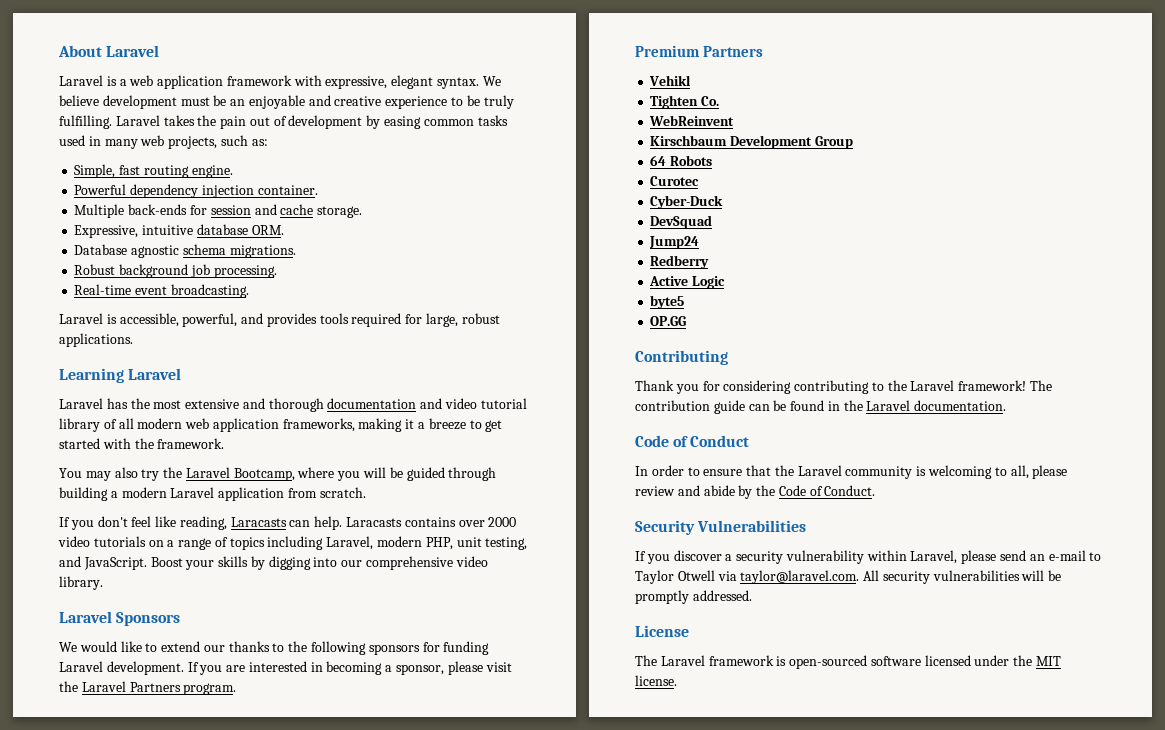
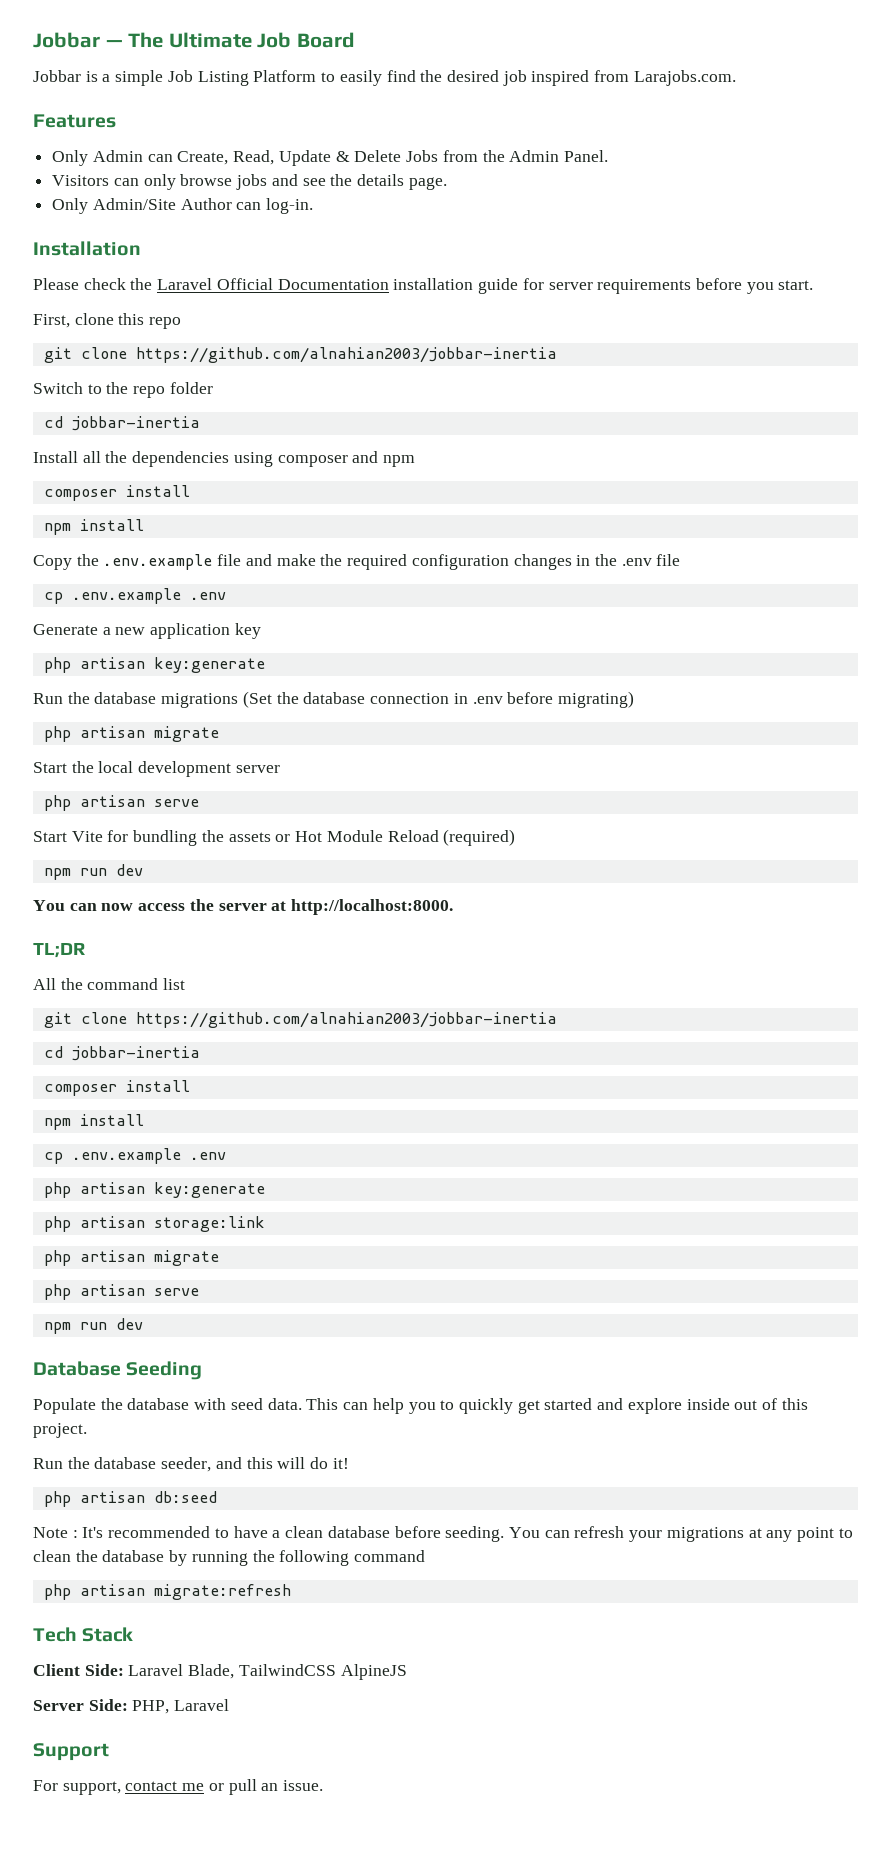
[58,45,160,57] [59,75,501,89] [59,95,514,109] [59,115,508,129] [59,135,268,149] [74,164,233,178] [74,184,318,198] [74,204,363,218] [74,224,284,238] [74,244,296,258] [74,264,277,278] [74,284,249,298] [59,313,500,327] [59,333,133,347] [59,368,182,383] [59,398,527,412] [59,418,503,432] [59,438,225,449] [59,467,497,481] [59,487,366,501] [59,516,517,530] [58,536,528,550] [59,556,488,570] [59,576,103,590] [59,611,181,626] [59,641,490,655] [59,661,512,675] [59,681,237,695] [635,45,763,57] [649,75,692,86] [650,95,720,109] [649,115,735,126] [650,135,853,149] [650,155,713,166] [650,176,700,186] [650,195,724,209] [650,215,713,229] [649,236,700,249] [650,255,710,269] [649,276,726,289] [650,295,685,309] [650,316,687,326] [635,350,728,365] [635,380,1053,394] [635,400,1007,414] [635,435,750,447] [635,465,1068,479] [635,485,876,499] [635,520,807,535] [635,550,1102,564] [635,570,1062,584] [635,590,752,604] [635,625,689,637] [635,655,1062,669] [635,675,677,686] About Laravel // Laravel is a web application framework with expressive, elegant syntax. We believe development must be an enjoyable and creative experience to be truly fulfilling. Laravel takes the pain out of development by easing common tasks used in many web projects, such as: // Simple, fast routing engine. // Powerful dependency injection container. // Multiple back-ends for session and cache storage. // Expressive, intuitive database ORM. // Database agnostic schema migrations. // Robust background job processing. // Real-time event broadcasting. // Laravel is accessible, powerful, and provides tools required for large, robust applications. // Learning Laravel // Laravel has the most extensive and thorough documentation and video tutorial library of all modern web application frameworks, making it a breeze to get started with the framework. // You may also try the Laravel Bootcamp, where you will be guided through building a modern Laravel application from scratch. // If you don't feel like reading, Laracasts can help. Laracasts contains over 2000 video tutorials on a range of topics including Laravel, modern PHP, unit testing, and JavaScript. Boost your skills by digging into our comprehensive video library. // Laravel Sponsors // We would like to extend our thanks to the following sponsors for funding Laravel development. If you are interested in becoming a sponsor, please visit the Laravel Partners program. // Premium Partners // Vehikl // Tighten Co. // WebReinvent // Kirschbaum Development Group // 64 Robots // Curotec // Cyber-Duck // DevSquad // Jump24 // Redberry // Active Logic // byte5 // OP.GG // Contributing // Thank you for considering contributing to the Laravel framework! The contribution guide can be found in the Laravel documentation. // Code of Conduct // In order to ensure that the Laravel community is welcoming to all, please review and abide by the Code of Conduct. // Security Vulnerabilities // If you discover a security vulnerability within Laravel, please send an e-mail to Taylor Otwell via taylor@laravel.com. All security vulnerabilities will be promptly addressed. // License // The Laravel framework is open-sourced software licensed under the MIT license. -> [33,32,354,48] [33,70,736,86] [33,114,116,128] [52,150,608,166] [52,174,447,190] [52,198,314,214] [33,241,141,256] [33,278,814,294] [33,313,182,329] [43,347,557,363] [33,382,213,398] [43,416,200,431] [33,451,416,467] [43,485,190,501] [43,519,144,535] [33,554,681,570] [43,588,226,604] [33,623,261,639] [43,657,265,673] [33,691,634,708] [43,726,219,742] [33,761,280,777] [43,795,199,811] [33,829,516,846] [43,864,143,880] [33,899,454,915] [33,943,85,958] [33,978,186,990] [43,1012,557,1028] [43,1046,200,1061] [43,1080,190,1096] [43,1114,144,1130] [43,1148,226,1164] [43,1182,265,1198] [43,1216,265,1232] [43,1250,219,1266] [43,1284,199,1300] [43,1318,143,1334] [33,1361,203,1380] [33,1398,808,1414] [33,1423,87,1438] [33,1457,349,1472] [43,1491,217,1507] [33,1526,853,1542] [33,1550,426,1566] [43,1584,291,1600] [33,1627,134,1642] [33,1664,407,1680] [33,1699,230,1714] [33,1743,109,1761] [33,1779,324,1795] Jobbar — The Ultimate Job Board // Jobbar is a simple Job Listing Platform to easily find the desired job inspired from Larajobs.com. // Features // Only Admin can Create, Read, Update & Delete Jobs from the Admin Panel. // Visitors can only browse jobs and see the details page. // Only Admin/Site Author can log-in. // Installation // Please check the Laravel Official Documentation installation guide for server requirements before you start. // First, clone this repo // git clone https://github.com/alnahian2003/jobbar-inertia // Switch to the repo folder // cd jobbar-inertia // Install all the dependencies using composer and npm // composer install // npm install // Copy the .env.example file and make the required configuration changes in the .env file // cp .env.example .env // Generate a new application key // php artisan key:generate // Run the database migrations (Set the database connection in .env before migrating) // php artisan migrate // Start the local development server // php artisan serve // Start Vite for bundling the assets or Hot Module Reload (required) // npm run dev // You can now access the server at http://localhost:8000. // TL;DR // All the command list // git clone https://github.com/alnahian2003/jobbar-inertia // cd jobbar-inertia // composer install // npm install // cp .env.example .env // php artisan key:generate // php artisan storage:link // php artisan migrate // php artisan serve // npm run dev // Database Seeding // Populate the database with seed data. This can help you to quickly get started and explore inside out of this project. // Run the database seeder, and this will do it! // php artisan db:seed // Note : It's recommended to have a clean database before seeding. You can refresh your migrations at any point to clean the database by running the following command // php artisan migrate:refresh // Tech Stack // Client Side: Laravel Blade, TailwindCSS AlpineJS // Server Side: PHP, Laravel // Support // For support, contact me or pull an issue.

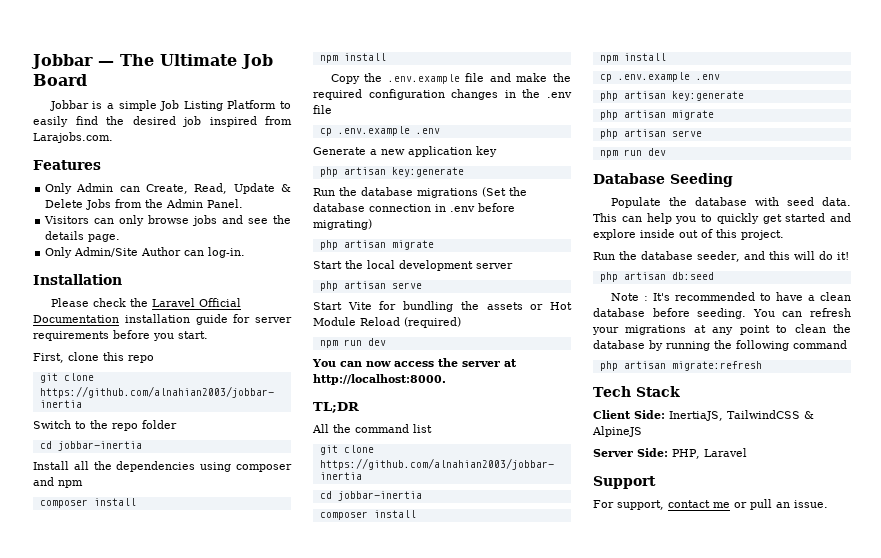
[43,1216,265,1232] // php artisan storage:link -> (744, 96) none
[128,1664,336,1679] Laravel Blade, TailwindCSS -> [669,410,814,421] InertiaJS, TailwindCSS &

